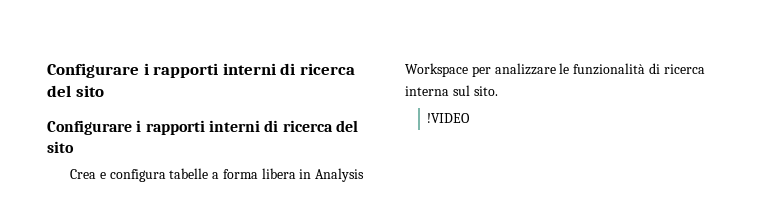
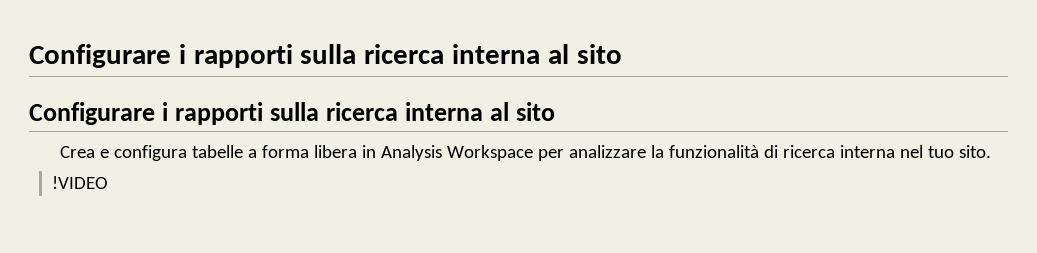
[47,63,355,78] [47,85,71,97] Configurare i rapporti interni di ricerca del -> [29,44,569,68] Configurare i rapporti sulla ricerca interna al
[208,120,358,132] interni di ricerca del -> [270,102,510,121] sulla ricerca interna al
[559,63,570,74] le -> [650,145,664,158] la
[452,85,470,96] sul -> [899,145,954,158] nel tuo

